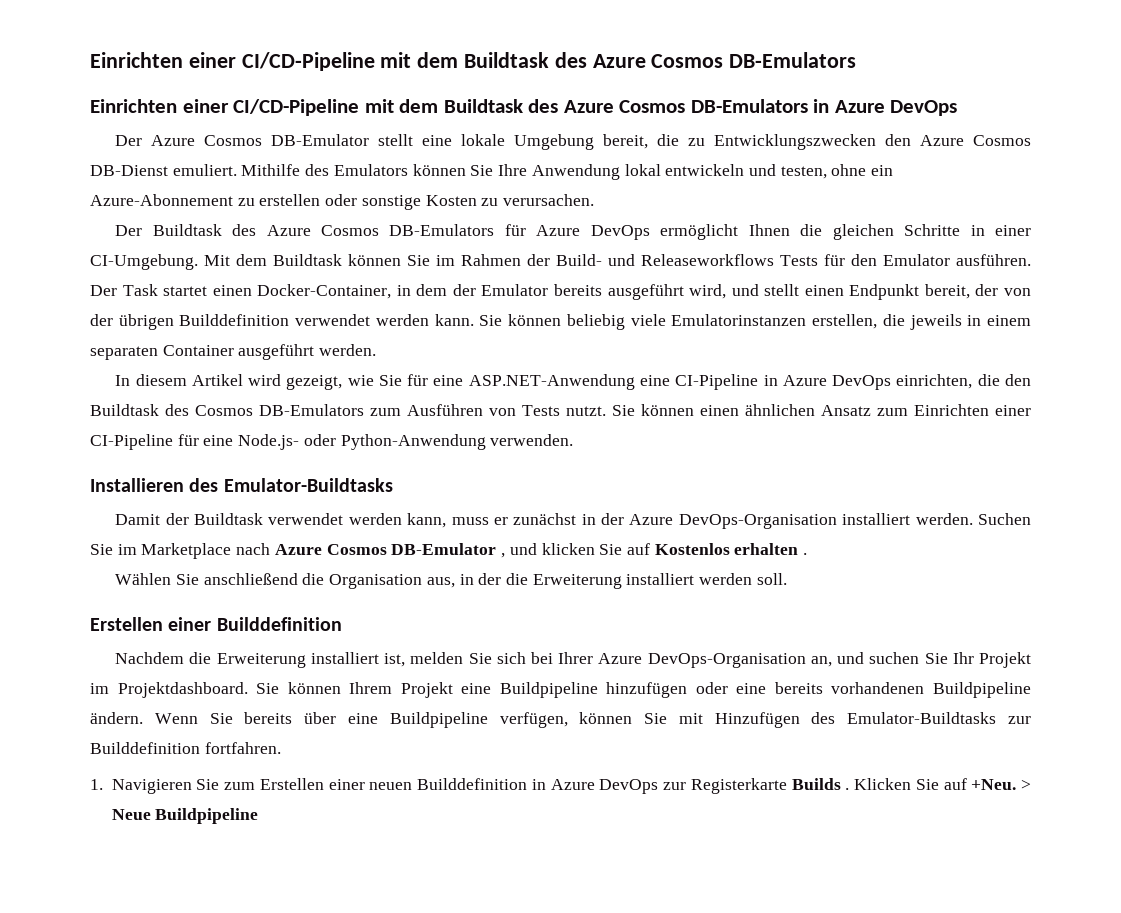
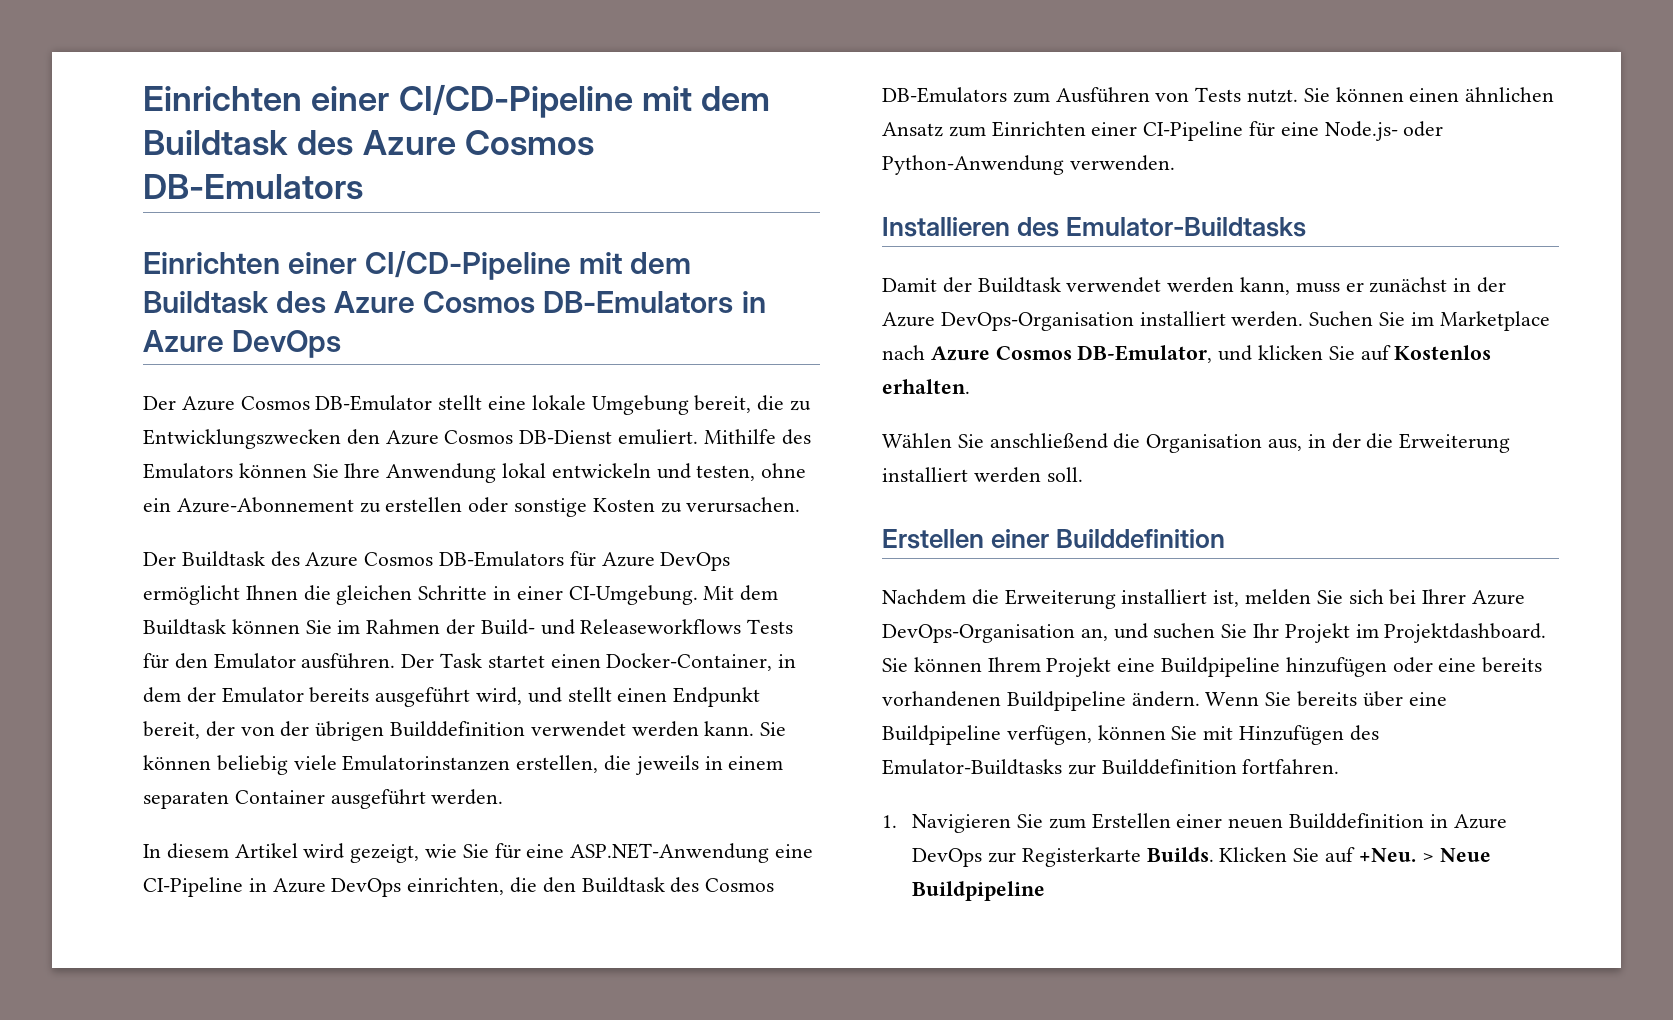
[391,543,506,558] DB-Emulator , -> [1077,345,1213,363] DB-Emulator,
[734,543,808,555] erhalten . -> [882,379,970,394] erhalten.
[791,778,850,790] Builds . -> [1146,847,1214,862] Builds.

